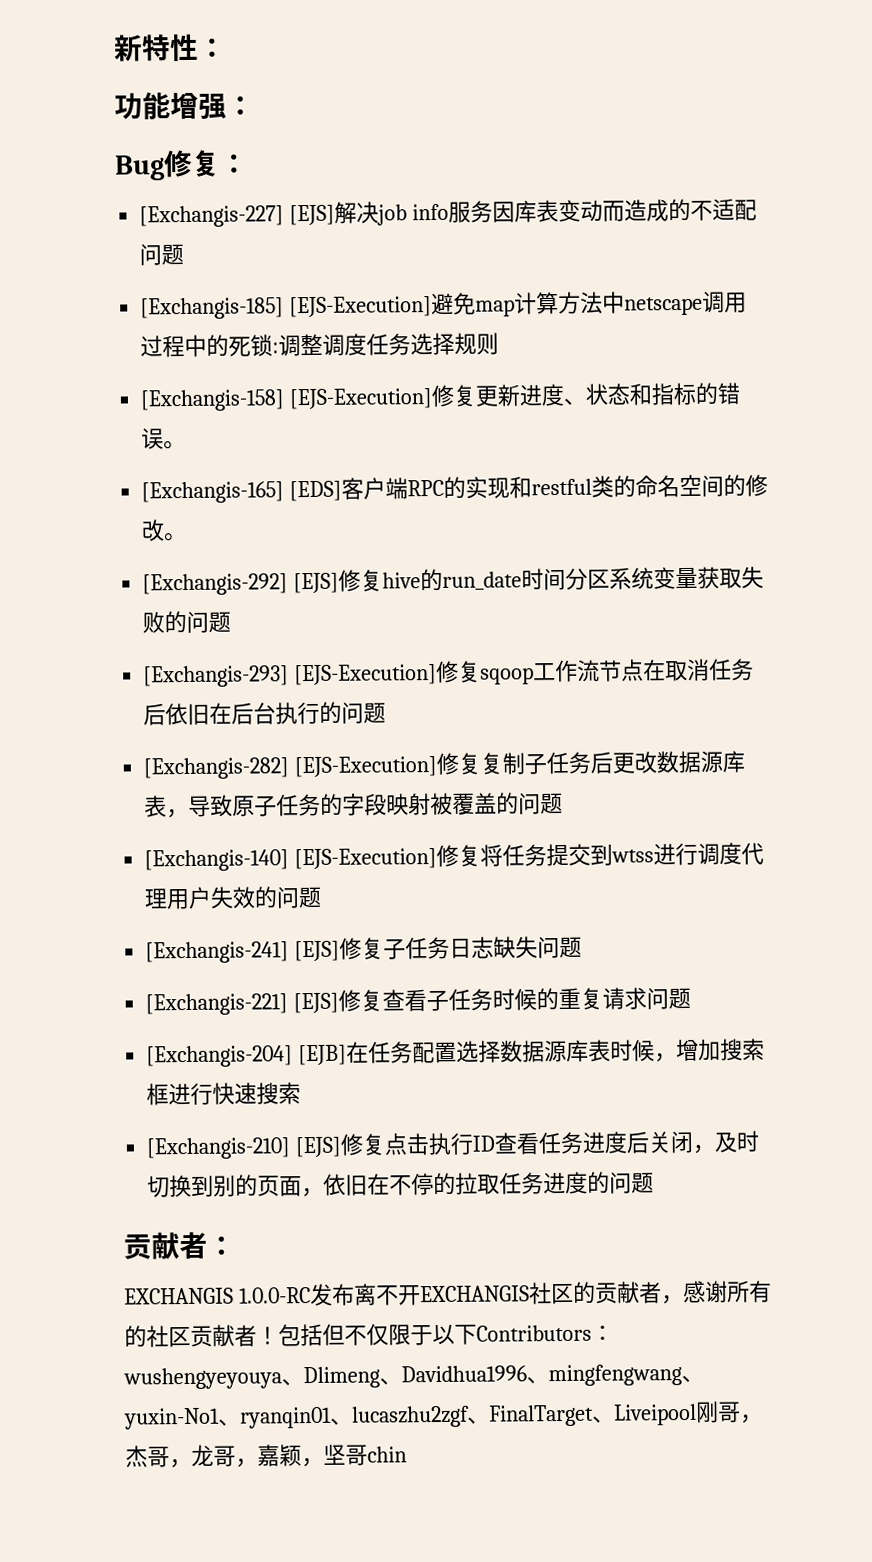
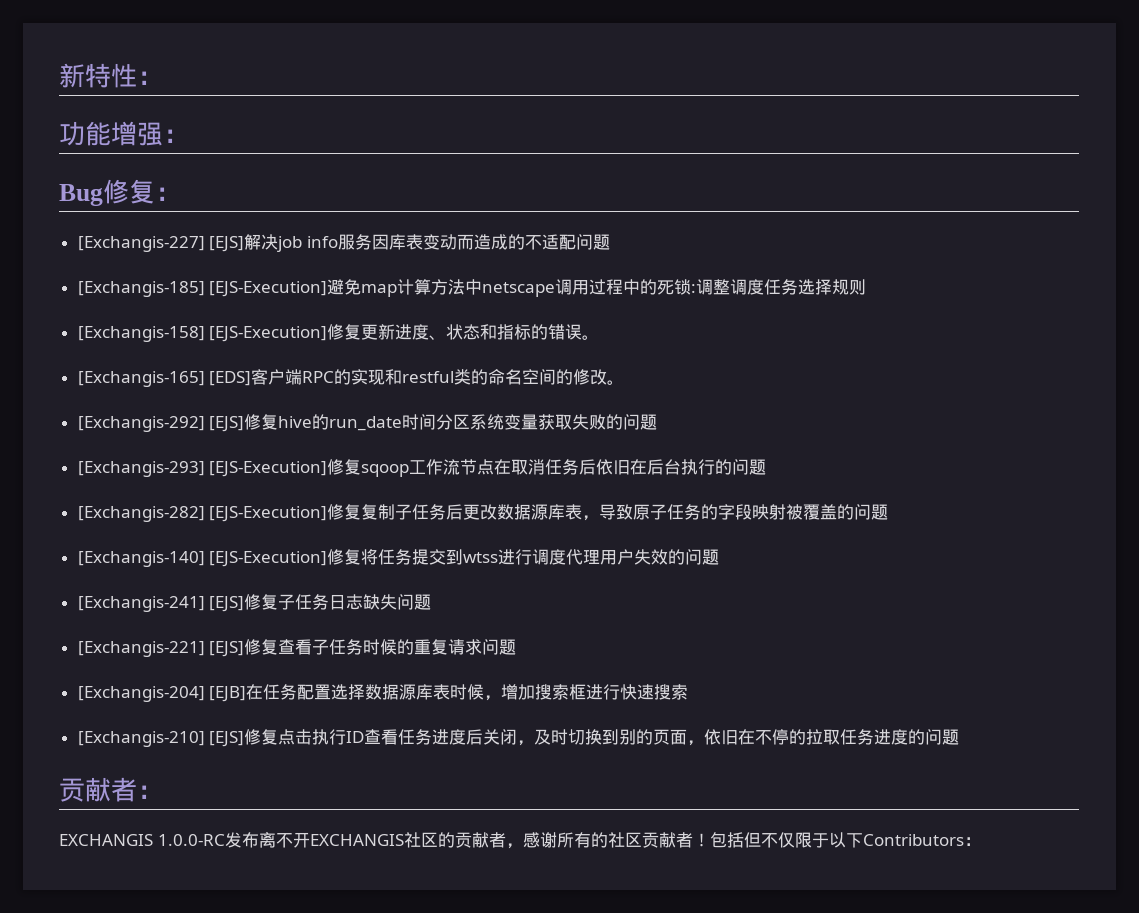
[123,1364,704,1390] [124,1400,763,1430] [125,1443,407,1469] wushengyeyouya、Dlimeng、Davidhua1996、mingfengwang、yuxin-No1、ryanqin01、lucaszhu2zgf、FinalTarget、Liveipool刚哥，杰哥，龙哥，嘉颖，坚哥chin -> (981, 841) none

